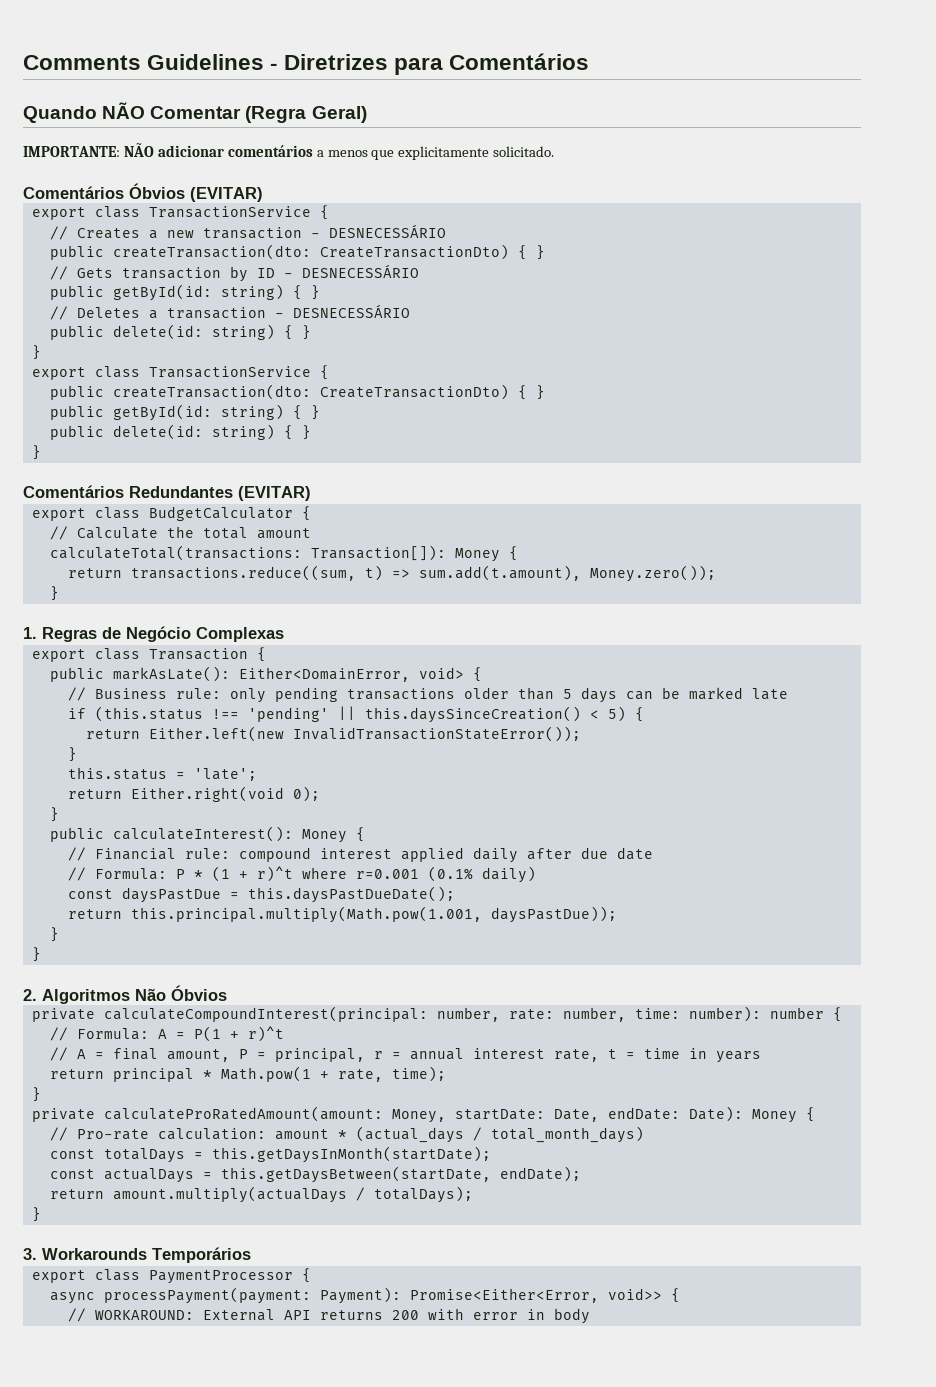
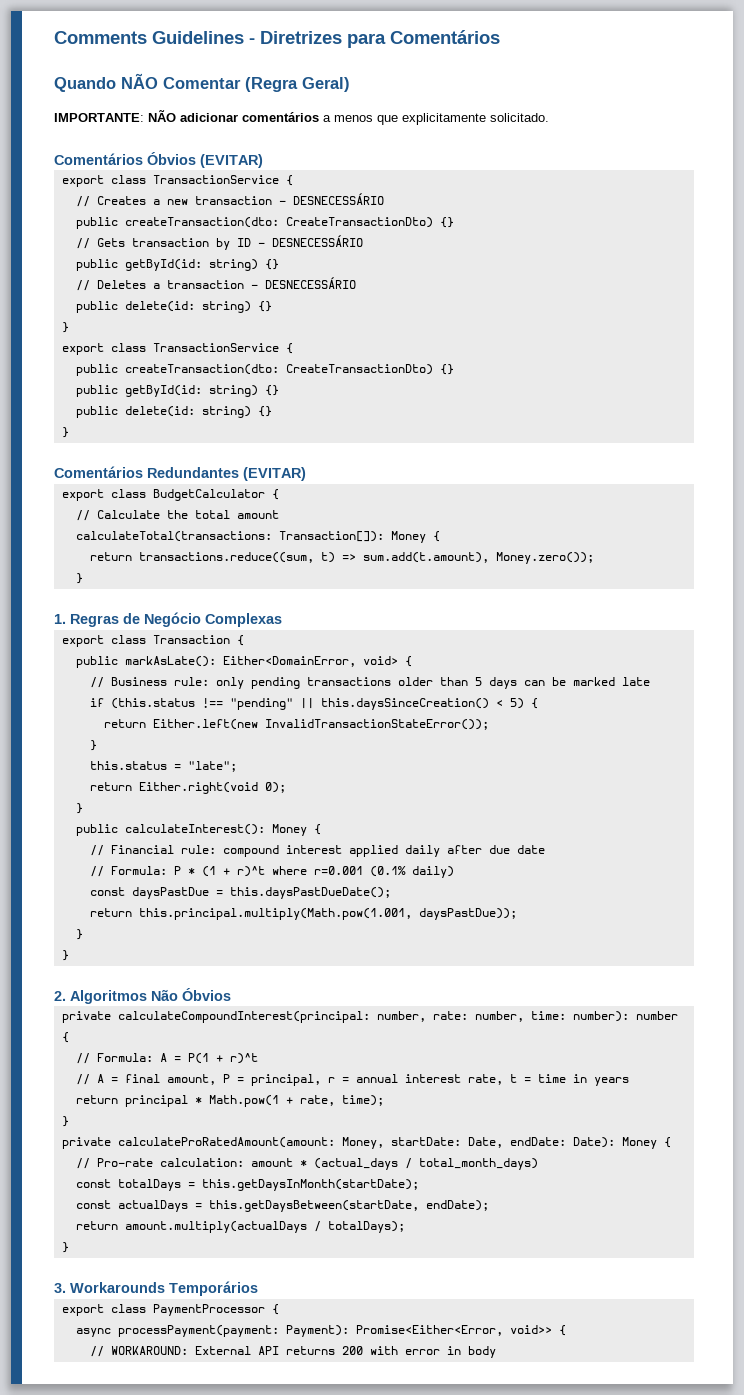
[517,245,545,260] { } -> [439,217,454,228] {}
[292,285,320,300] { } -> [264,259,279,270] {}
[283,325,311,340] { } -> [257,301,272,312] {}
[517,385,545,400] [49,404,320,421] [49,424,311,440] { } // public getById(id: string) { } // public delete(id: string) { } -> [439,364,454,375] [75,385,279,397] [75,406,272,418] {} // public getById(id: string) {} // public delete(id: string) {}
[247,707,329,722] 'pending' -> [229,698,293,710] "pending"
[193,768,257,781] 'late'; -> [187,761,237,772] "late";

